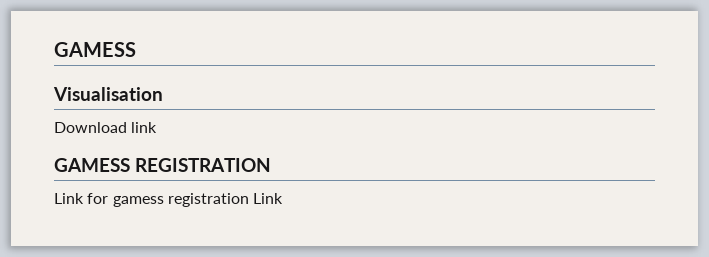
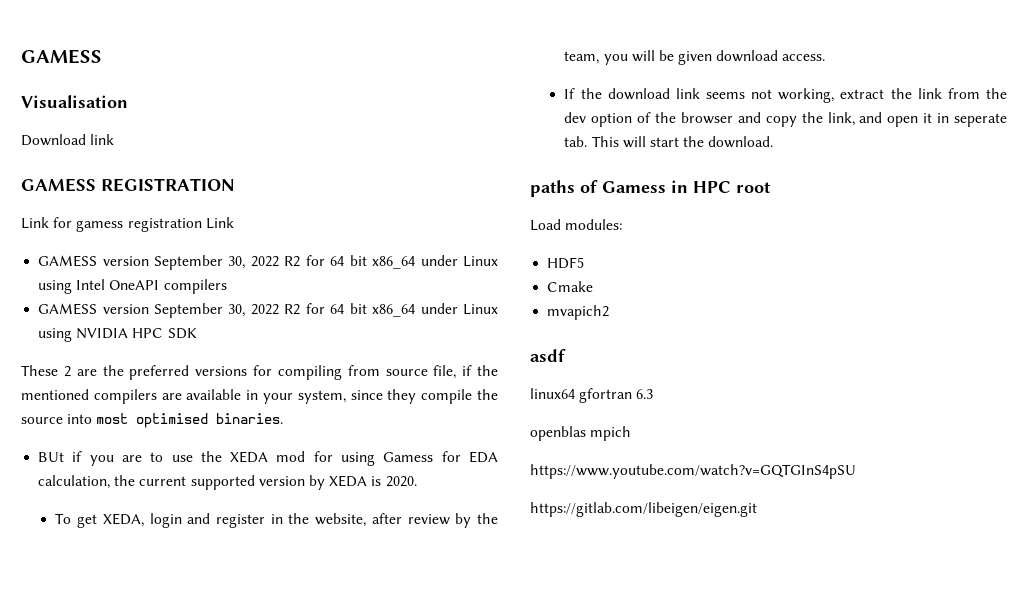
(284, 198) none -> [38,255,498,270] [38,279,227,294] [38,303,498,318] [38,328,197,342] [21,365,498,380] [21,389,499,404] [21,413,284,428] [38,451,499,466] [38,475,417,490] [55,513,498,528] [564,50,826,65] [564,88,1007,103] [564,112,1007,127] [564,136,774,148] [530,180,771,197] [530,219,623,231] [547,257,585,269] [547,281,594,292] [547,305,610,320] [530,349,566,362] [530,388,654,403] [530,426,632,441] [530,464,856,479] [530,502,757,517] // GAMESS version September 30, 2022 R2 for 64 bit x86_64 under Linux using Intel OneAPI compilers // GAMESS version September 30, 2022 R2 for 64 bit x86_64 under Linux using NVIDIA HPC SDK // These 2 are the preferred versions for compiling from source file, if the mentioned compilers are available in your system, since they compile the source into most optimised binaries. // BUt if you are to use the XEDA mod for using Gamess for EDA calculation, the current supported version by XEDA is 2020. // To get XEDA, login and register in the website, after review by the team, you will be given download access. // If the download link seems not working, extract the link from the dev option of the browser and copy the link, and open it in seperate tab. This will start the download. // paths of Gamess in HPC root // Load modules: // HDF5 // Cmake // mvapich2 // asdf // linux64 gfortran 6.3 // openblas mpich // https://www.youtube.com/watch?v=GQTGInS4pSU // https://gitlab.com/libeigen/eigen.git

